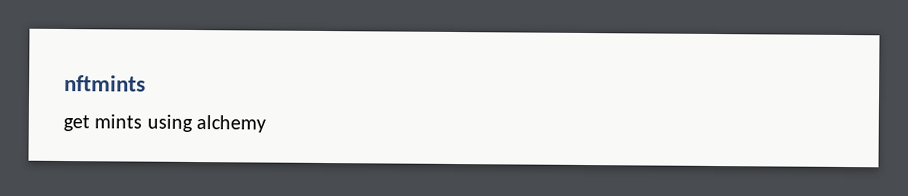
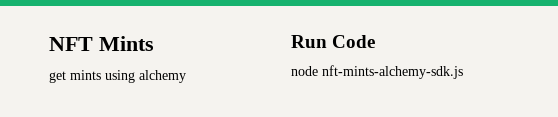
[64,75,146,92] nftmints -> [49,36,154,51] NFT Mints
(267, 124) none -> [291,35,376,48] [291,65,463,79] // Run Code // node nft-mints-alchemy-sdk.js

